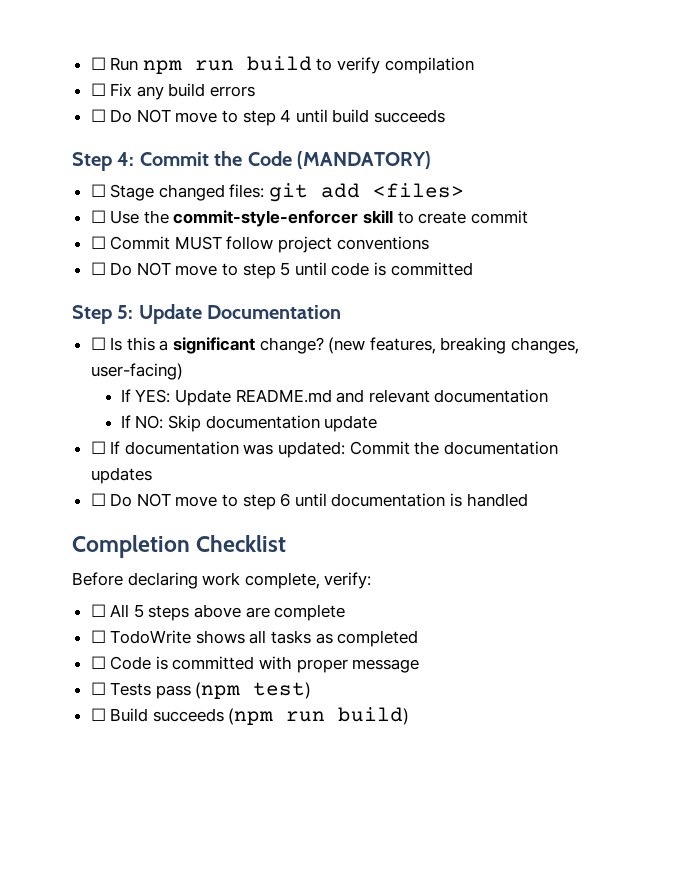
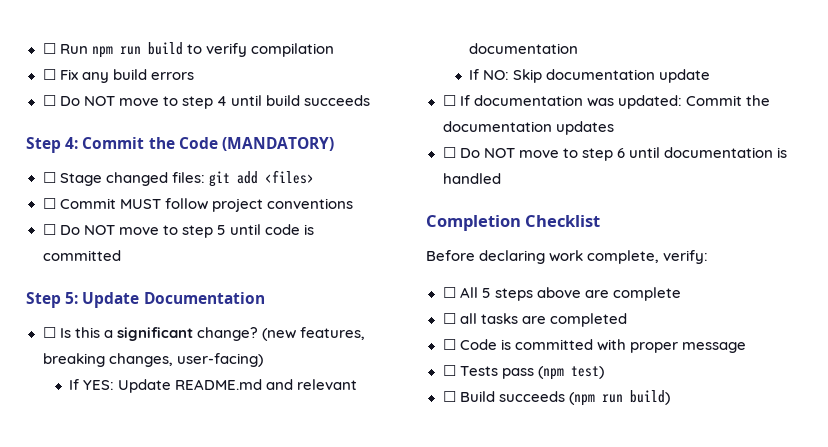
[90,210,528,227] // ☐ Use the commit-style-enforcer skill to create commit -> (314, 177) none
[110,630,245,644] TodoWrite shows -> (456, 318) none
[315,633,333,644] as -> [521,316,546,324] are

